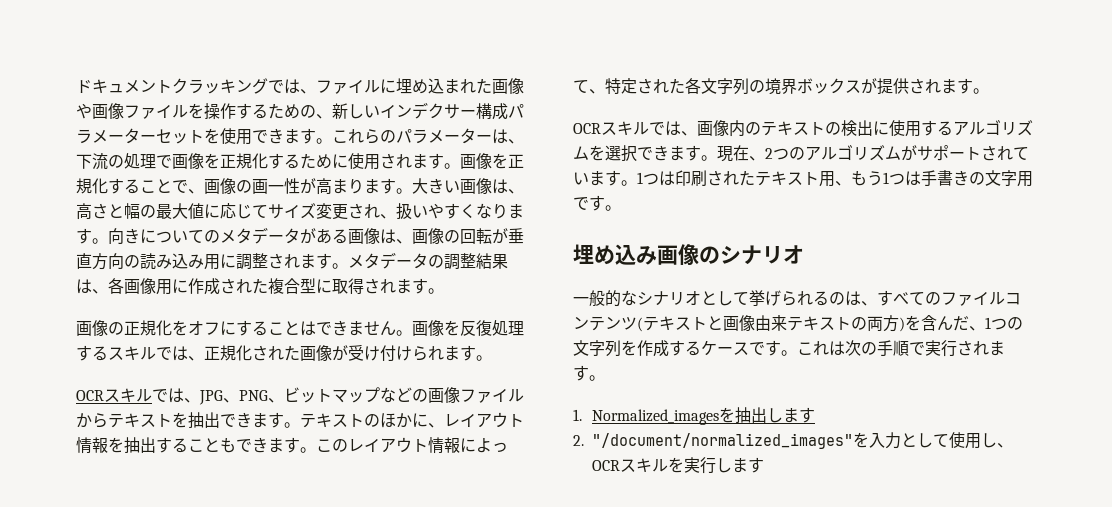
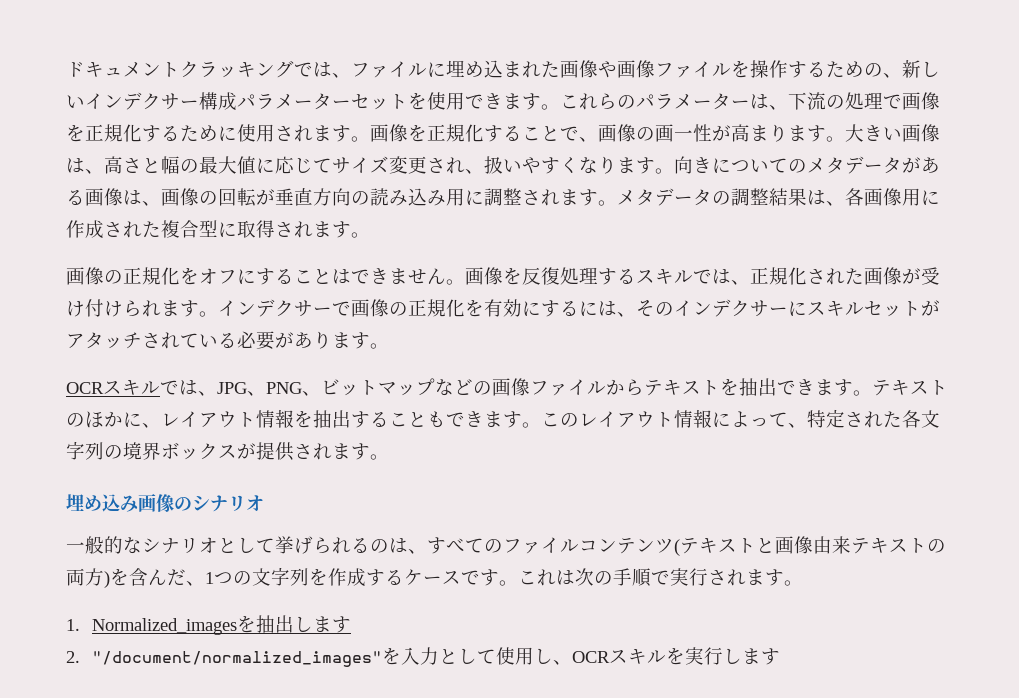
(492, 358) none -> [218,299,940,317] [66,331,389,350] インデクサーで画像の正規化を有効にするには、そのインデクサーにスキルセットがアタッチされている必要があります。
[573,119,1033,137] [573,144,1029,162] [573,170,1033,187] [573,195,621,211] // OCRスキルでは、画像内のテキストの検出に使用するアルゴリズムを選択できます。現在、2つのアルゴリズムがサポートされています。1つは印刷されたテキスト用、もう1つは手書きの文字用です。 -> (389, 457) none

